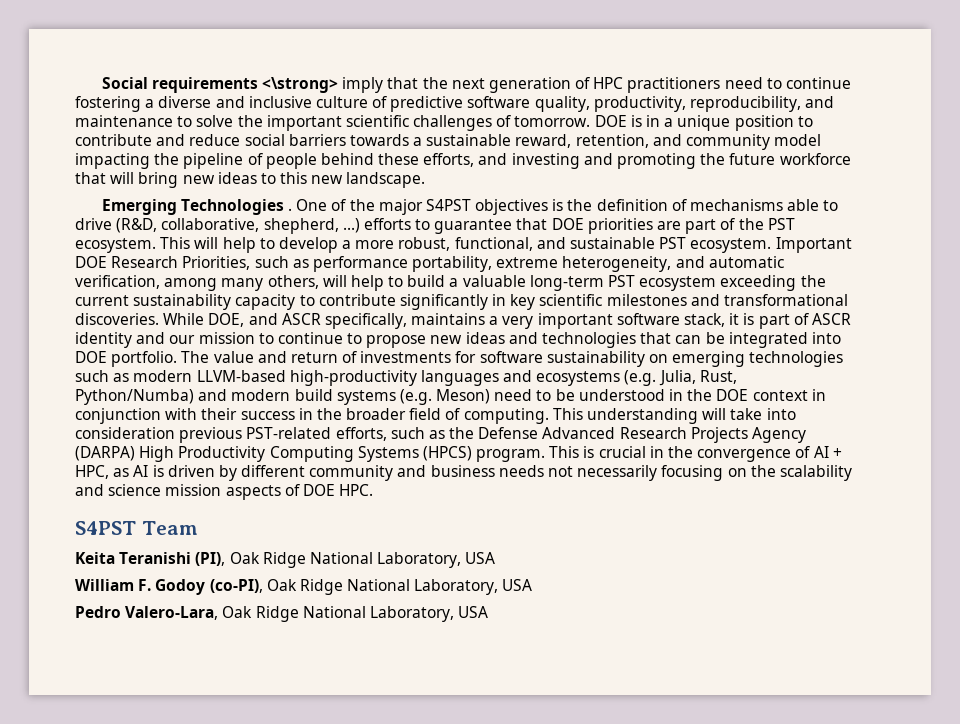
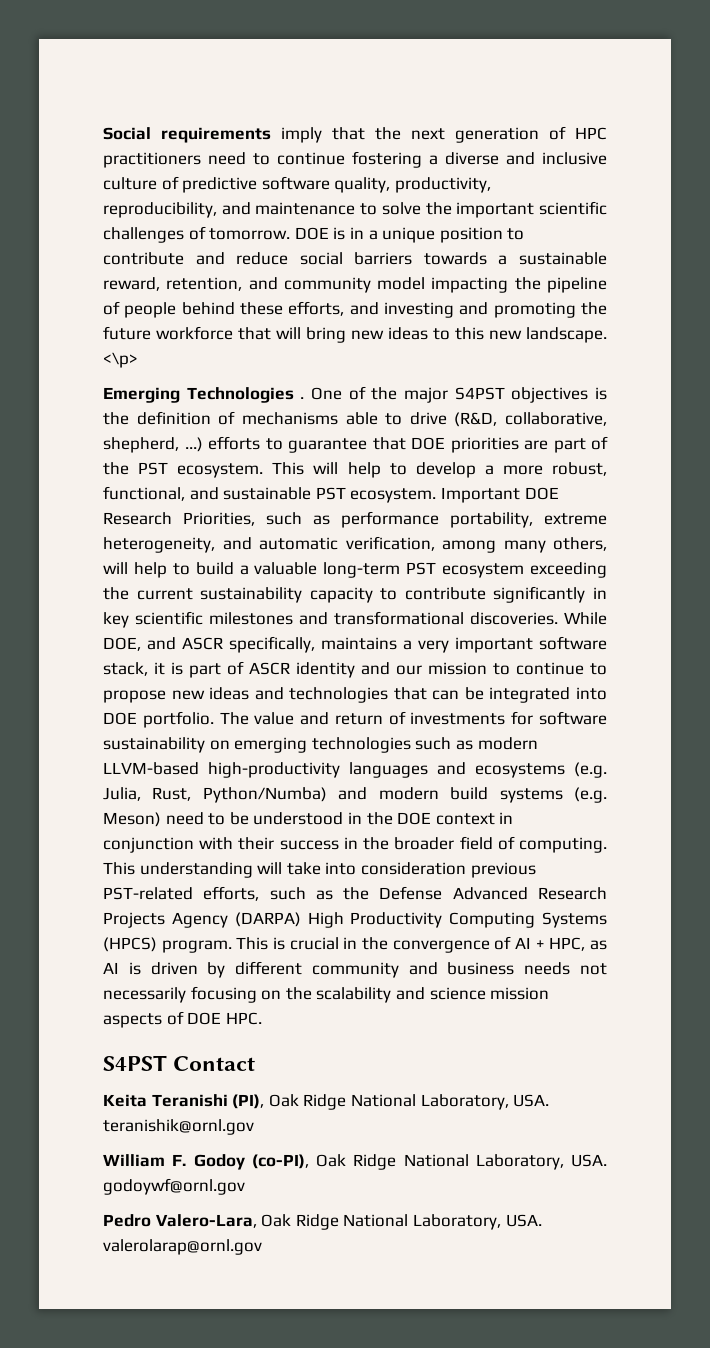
[262,77,339,93] <\strong> -> (271, 135) none
(426, 180) none -> [103,352,138,368] <\p>
[141,521,198,535] Team -> [173,1056,256,1071] Contact
[465,552,496,564] USA -> [513,1094,550,1107] [103,1119,254,1135] USA. teranishik@ornl.gov
[502,579,533,591] USA -> [571,1154,607,1167] [103,1178,245,1195] USA. godoywf@ornl.gov
[458,606,489,618] USA -> [505,1214,542,1227] [103,1239,262,1255] USA. valerolarap@ornl.gov

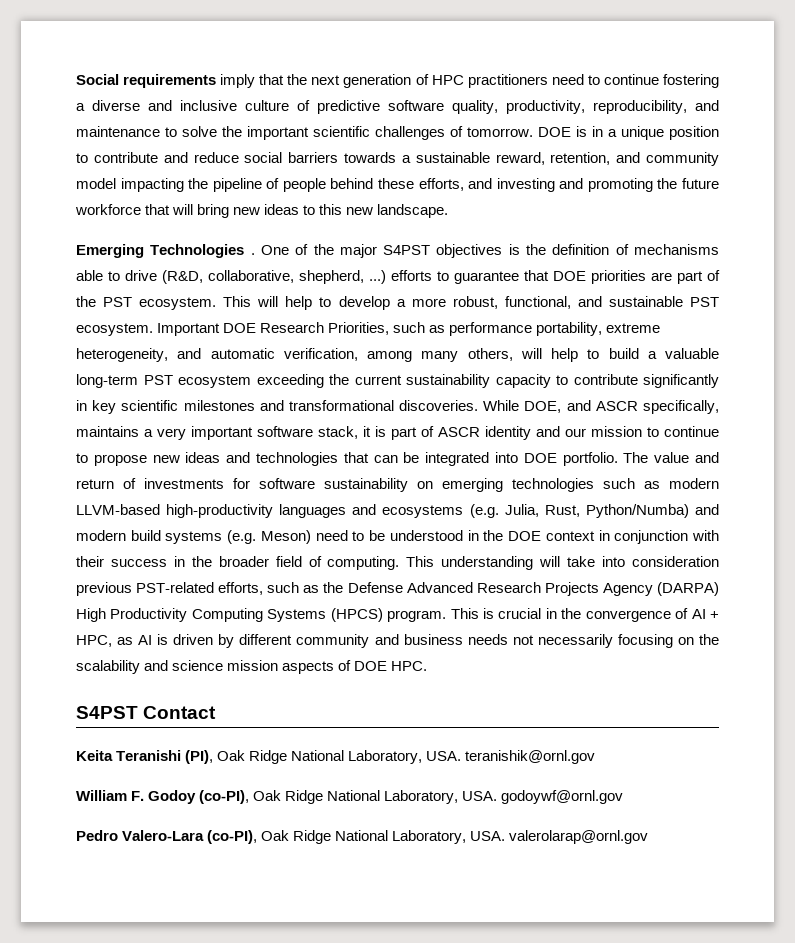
[103,352,138,368] <\p> -> (449, 211) none
[155,1214,257,1228] Valero-Lara, -> [122,830,258,844] Valero-Lara (co-PI),

